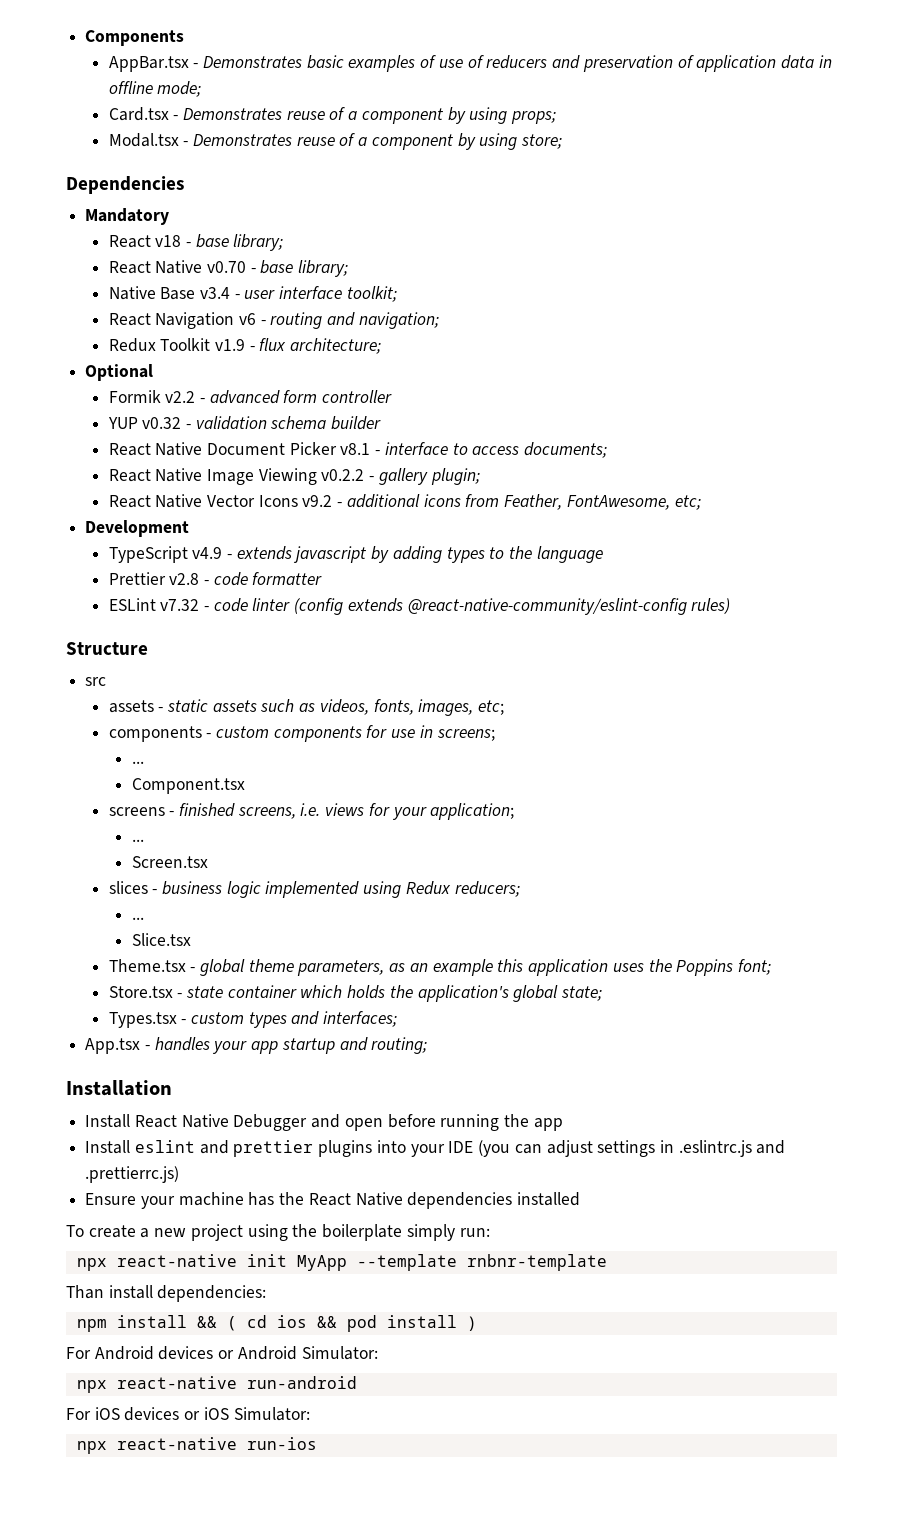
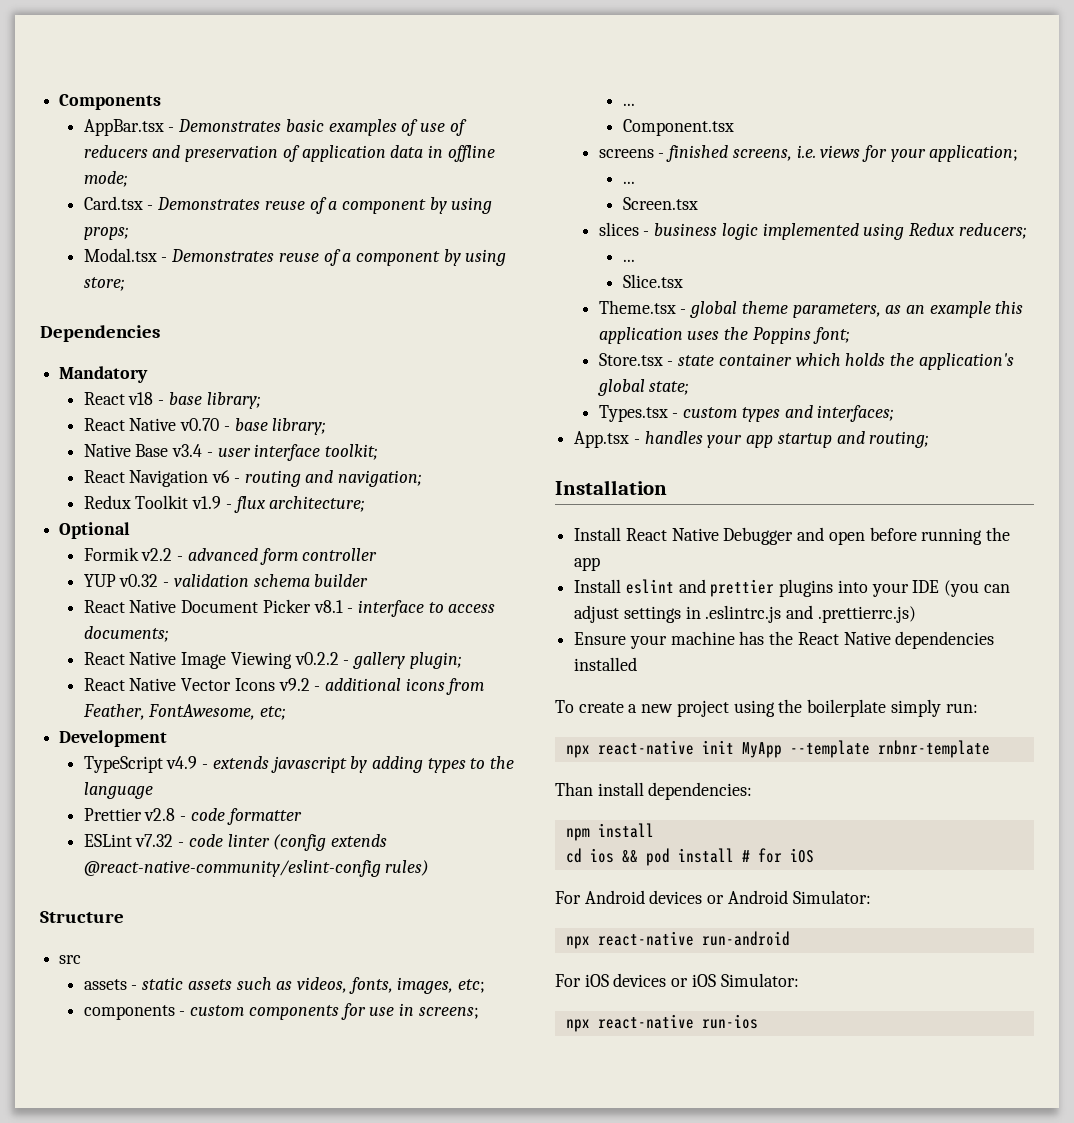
[196,1316,237,1331] && ( -> (654, 830) //
[466,1316,477,1331] ) -> [741,848,814,863] # for iOS

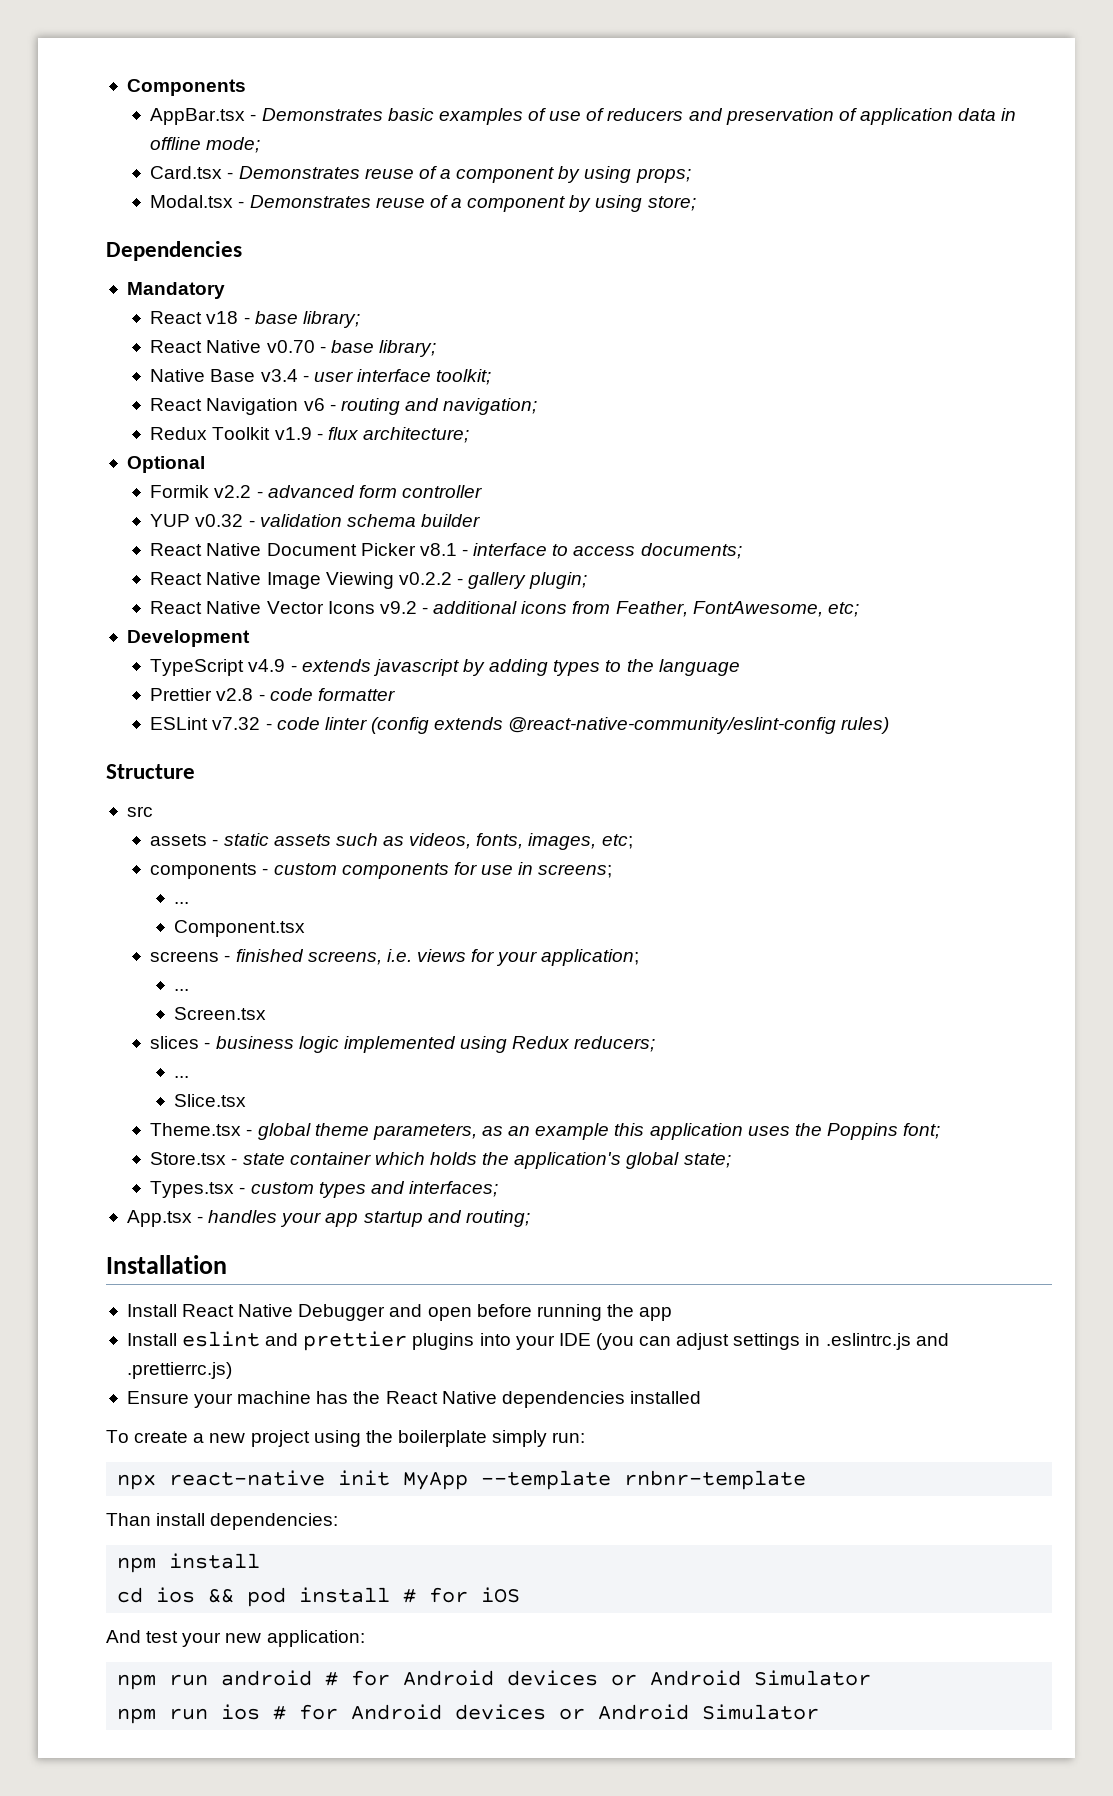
[555,890,871,904] [565,931,790,949] [555,973,799,987] [565,1014,758,1032] For Android devices or Android Simulator: // npx react-native run-android // For iOS devices or iOS Simulator: // npx react-native run-ios -> [106,1630,365,1647] [117,1670,872,1690] [117,1704,820,1724] And test your new application: // npm run android # for Android devices or Android Simulator // npm run ios # for Android devices or Android Simulator

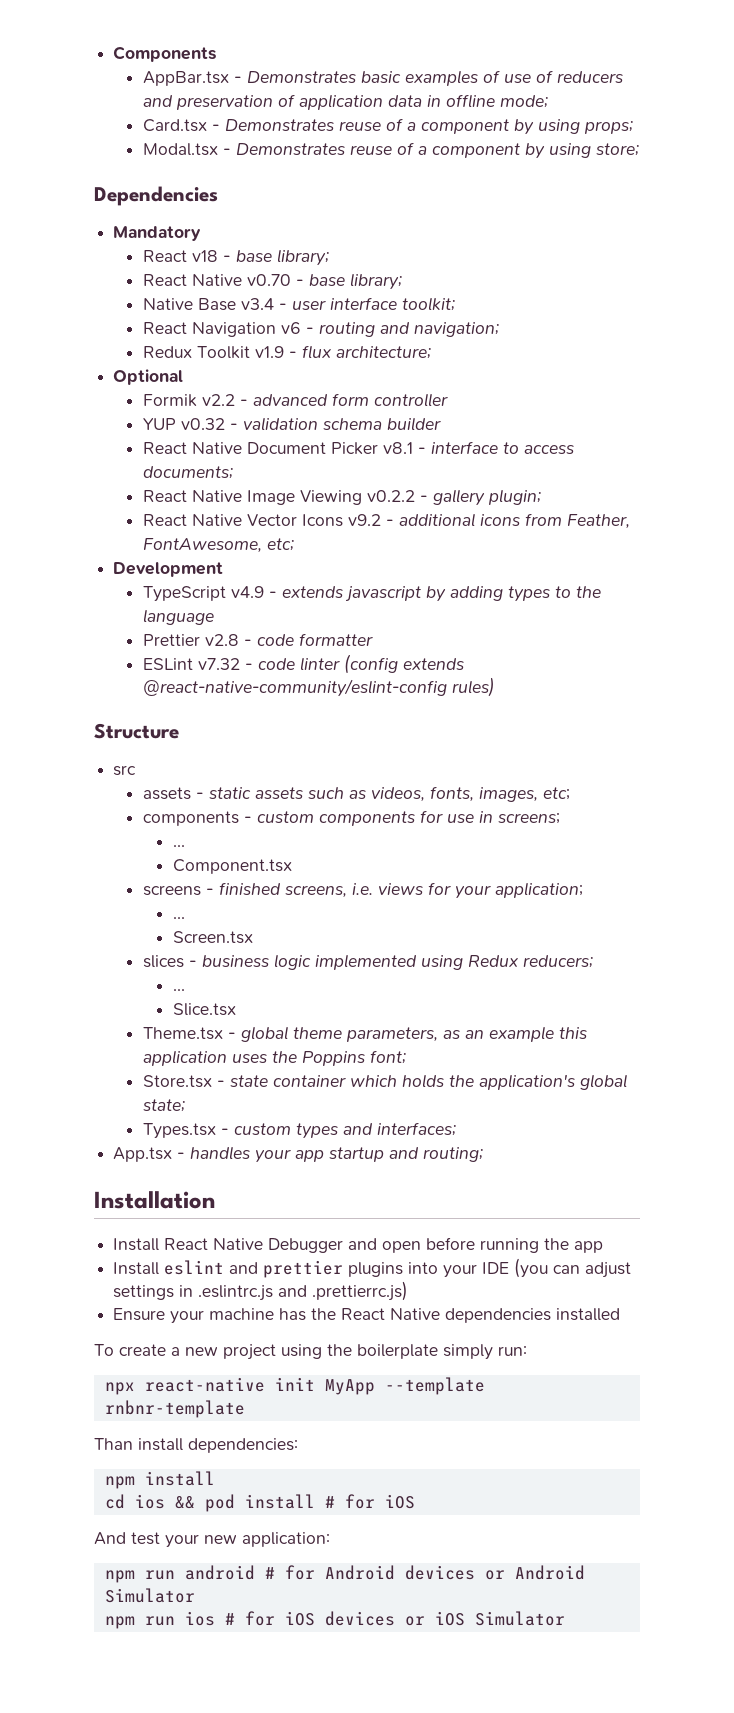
[351,1704,690,1720] Android devices or Android -> [284,1611,465,1626] iOS devices or iOS

